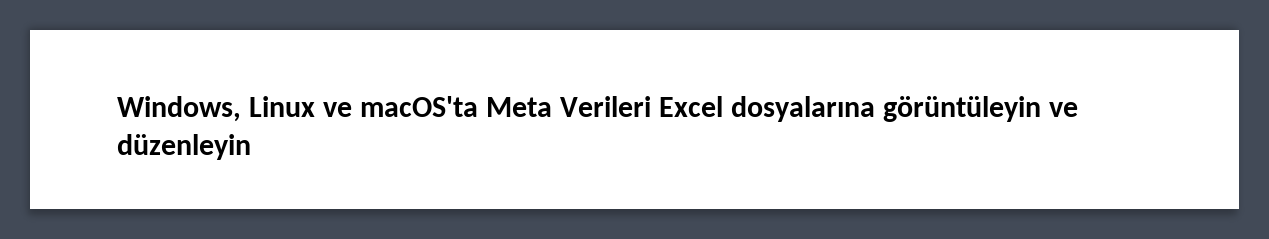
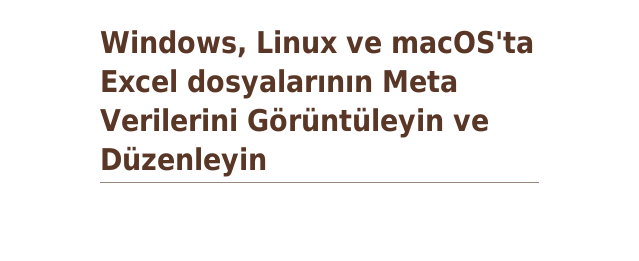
[485,96,1078,122] [117,134,251,160] Meta Verileri Excel dosyalarına görüntüleyin ve düzenleyin -> [100,69,458,99] [100,107,489,138] [100,146,267,177] Excel dosyalarının Meta Verilerini Görüntüleyin ve Düzenleyin

